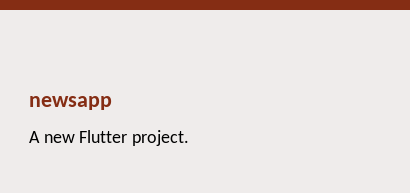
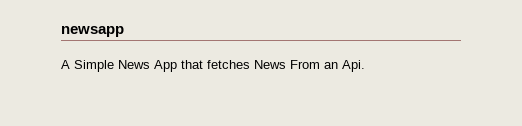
[43,130,190,146] new Flutter project. -> [74,60,365,72] Simple News App that fetches News From an Api.

